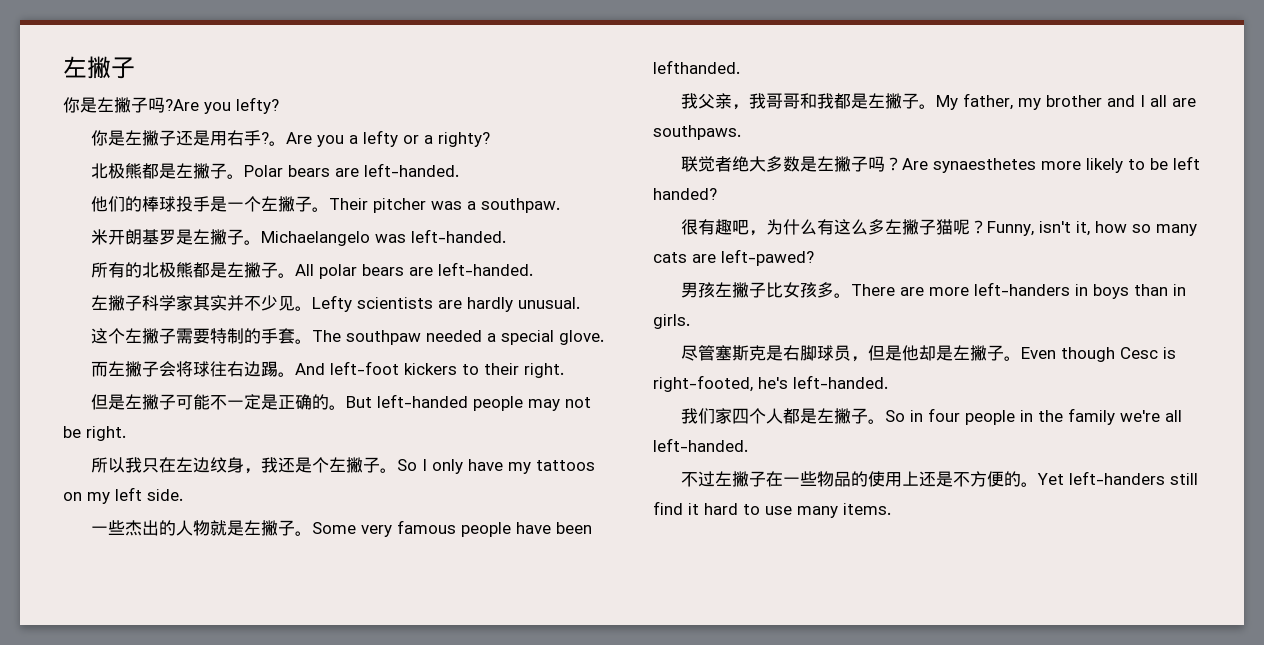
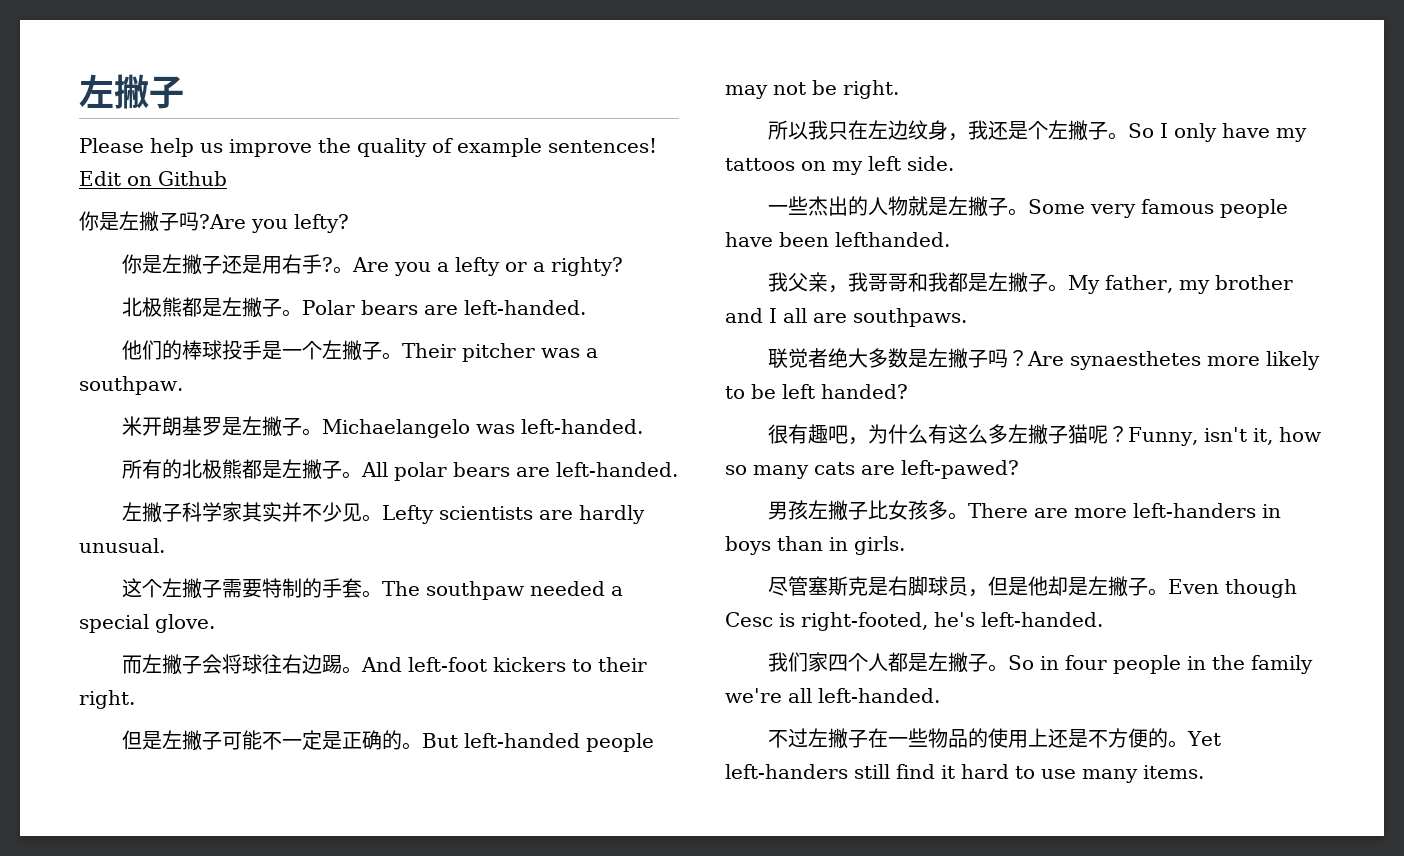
[63,56,135,79] 左撇子 -> [79,74,184,109] [79,138,657,157] [79,171,227,186] 左撇子 // Please help us improve the quality of example sentences! Edit on Github

